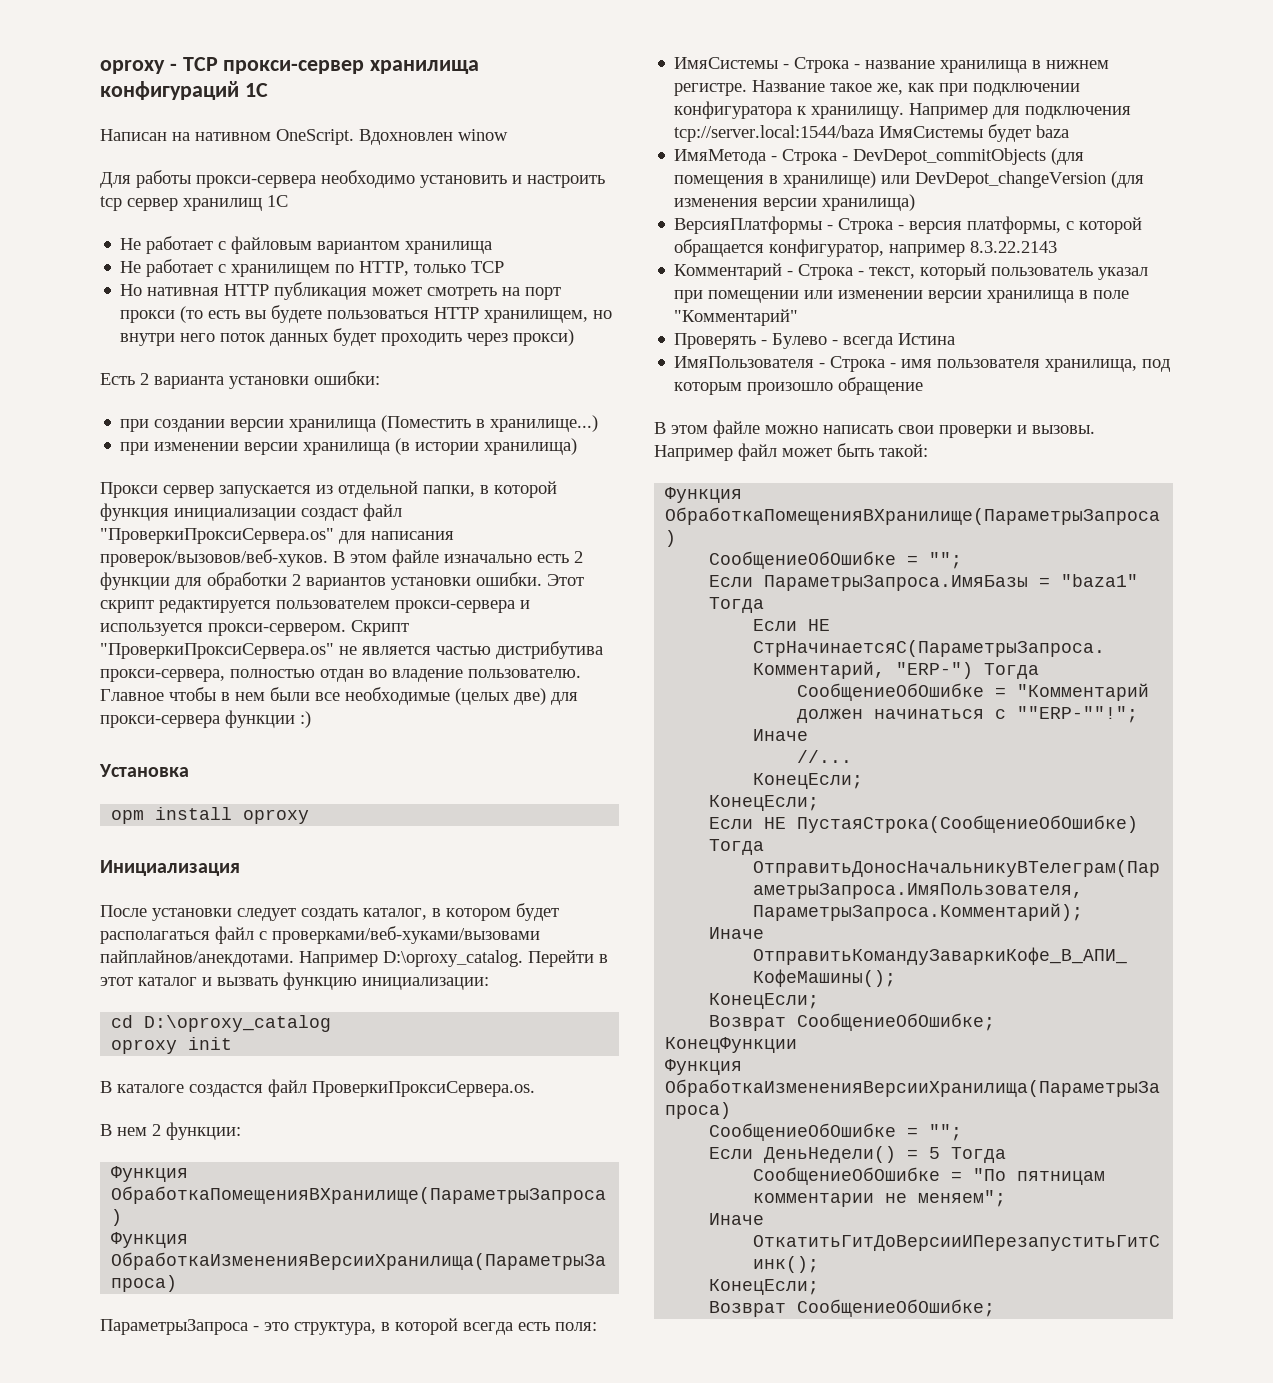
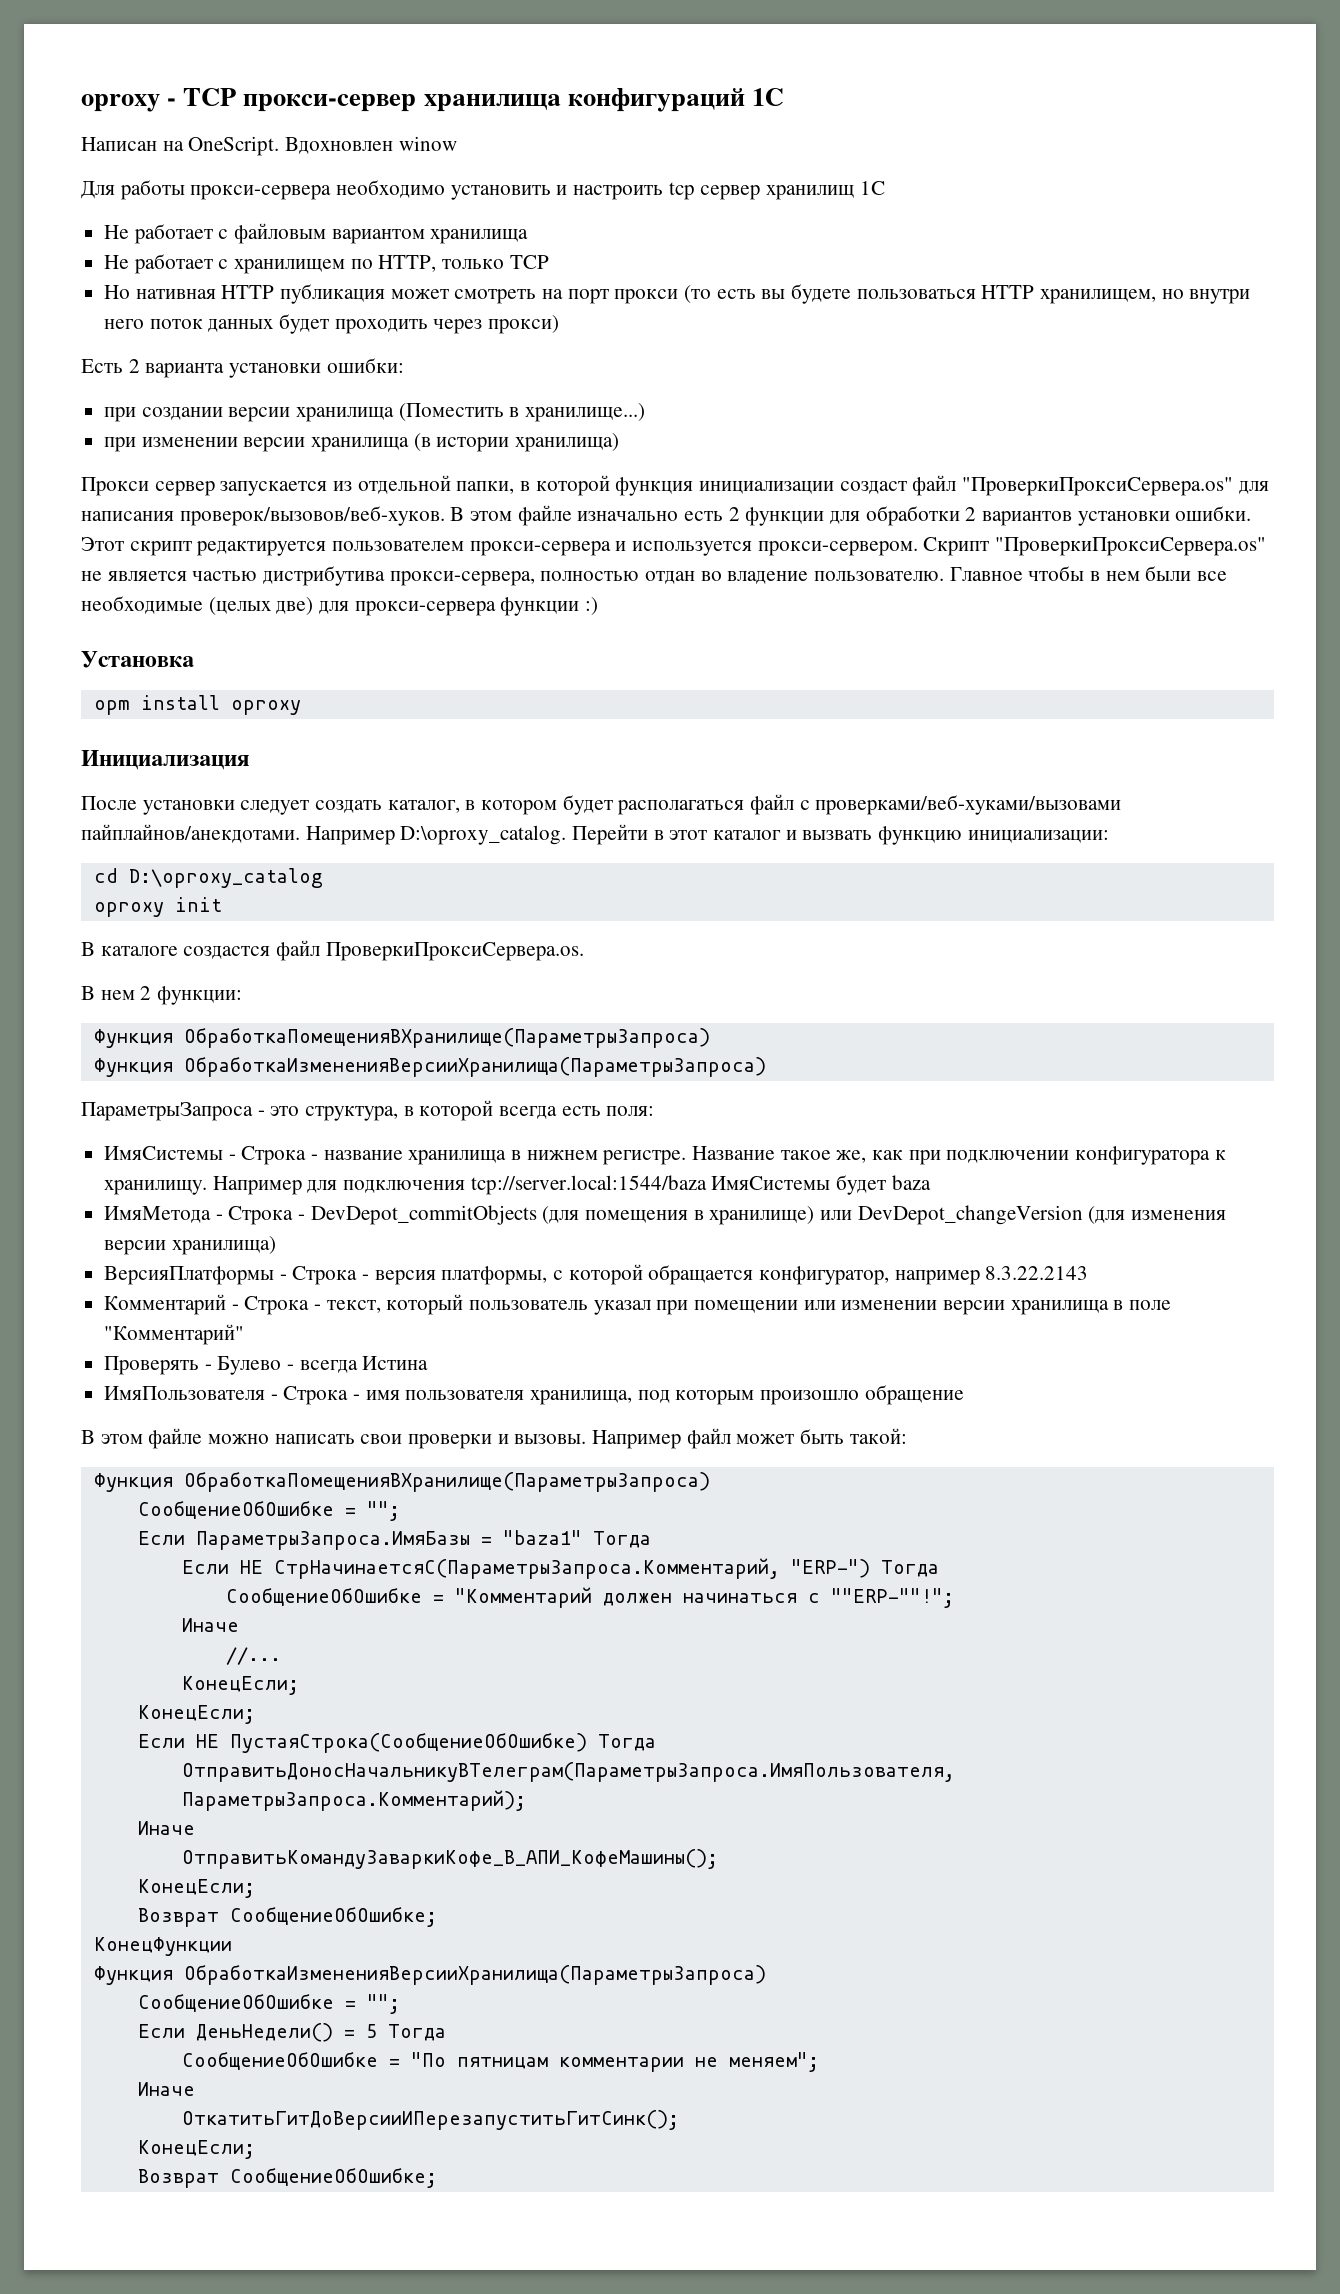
[195,132,271,141] нативном -> (184, 146) none

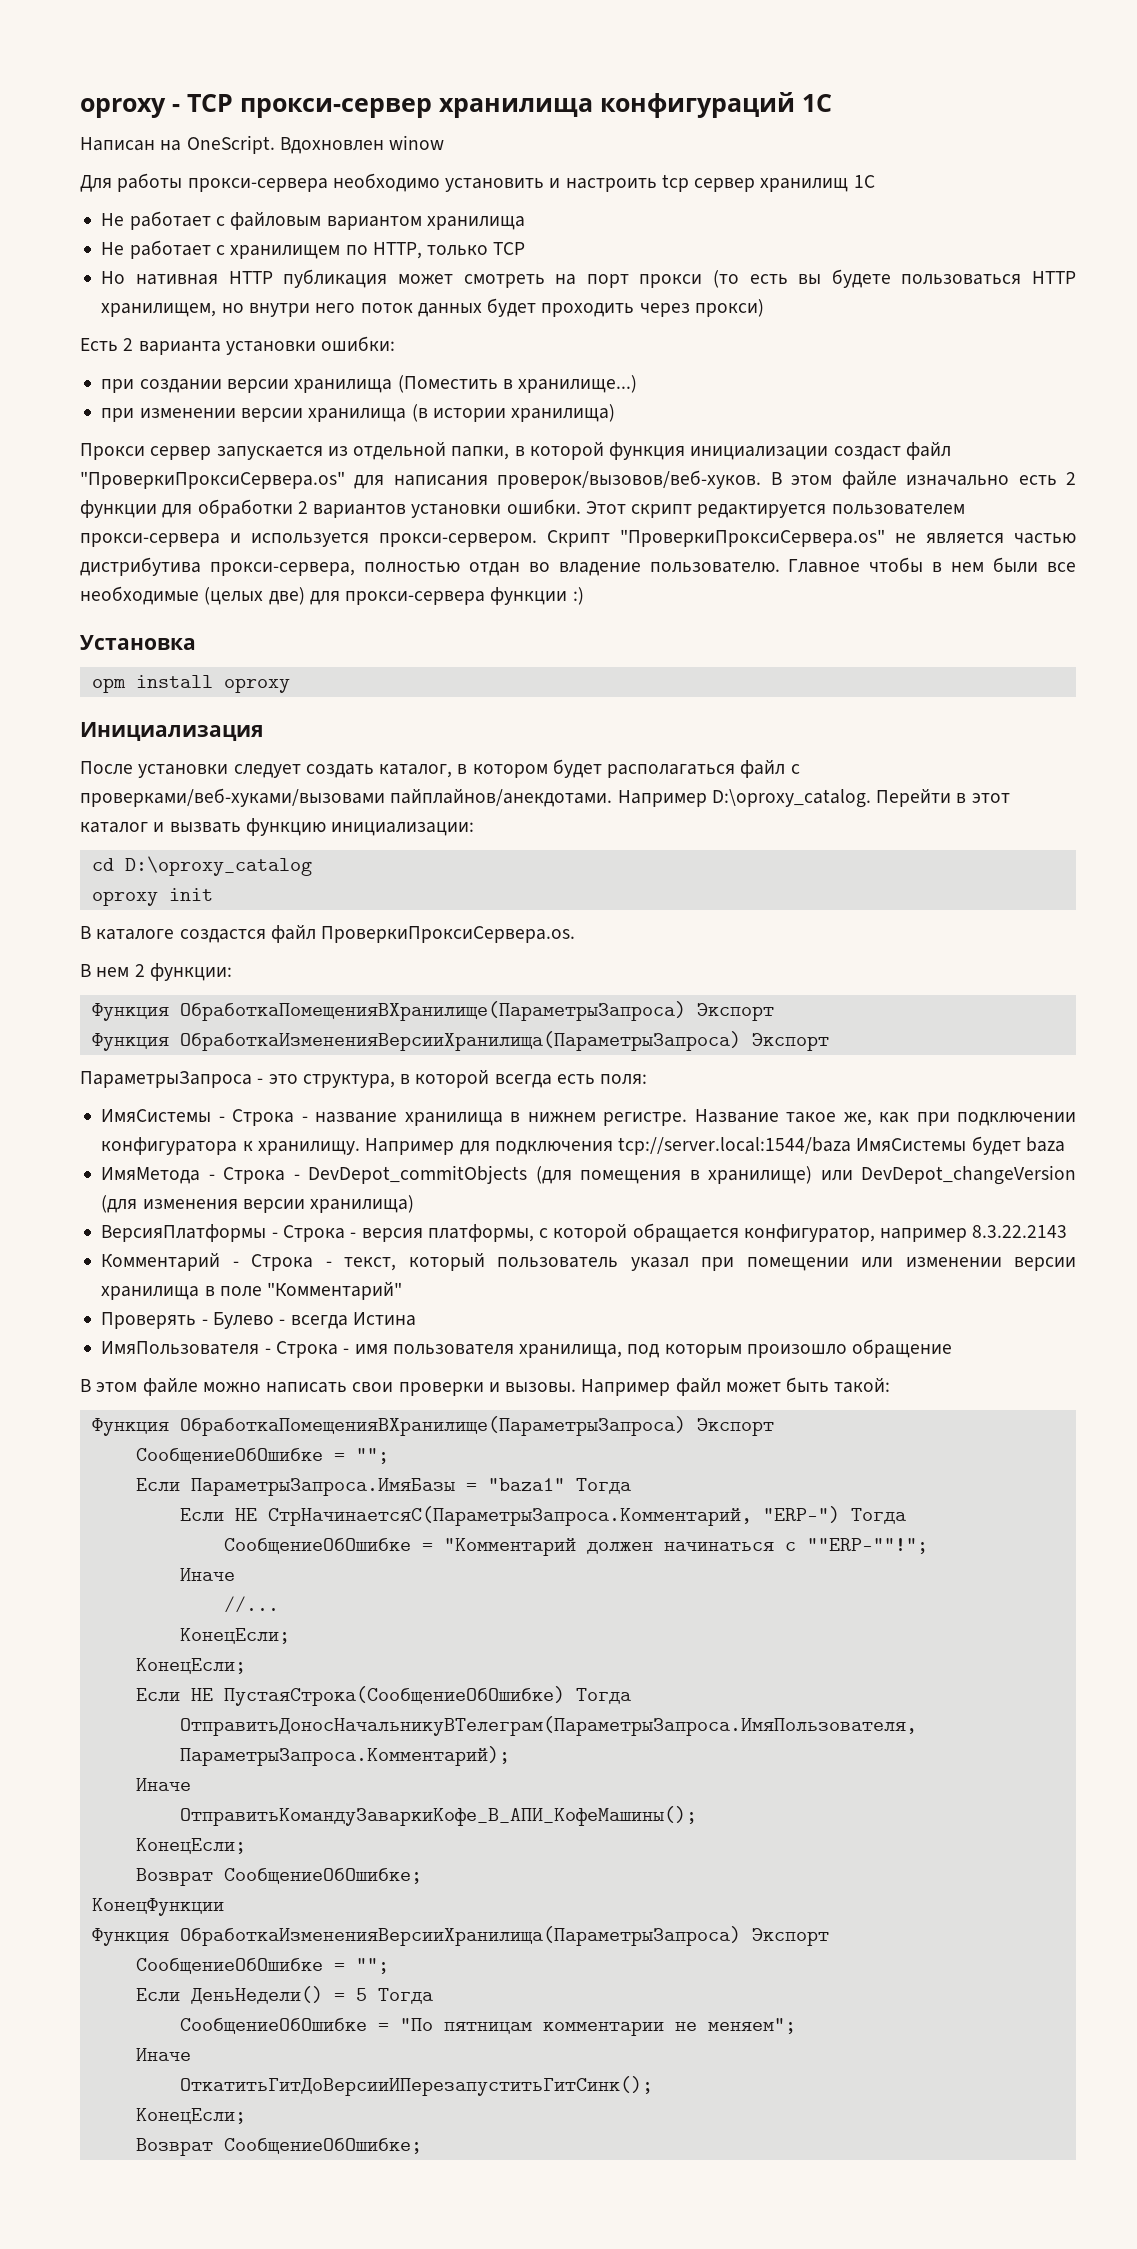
[93,1057,766,1077] // Функция ОбработкаИзмененияВерсииХранилища(ПараметрыЗапроса) -> [696,1003,774,1021] [91,1031,829,1051] Экспорт // Функция ОбработкаИзмененияВерсииХранилища(ПараметрыЗапроса) Экспорт
(710, 1482) none -> [696,1418,774,1436] Экспорт
(766, 1975) none -> [751,1928,829,1946] Экспорт

